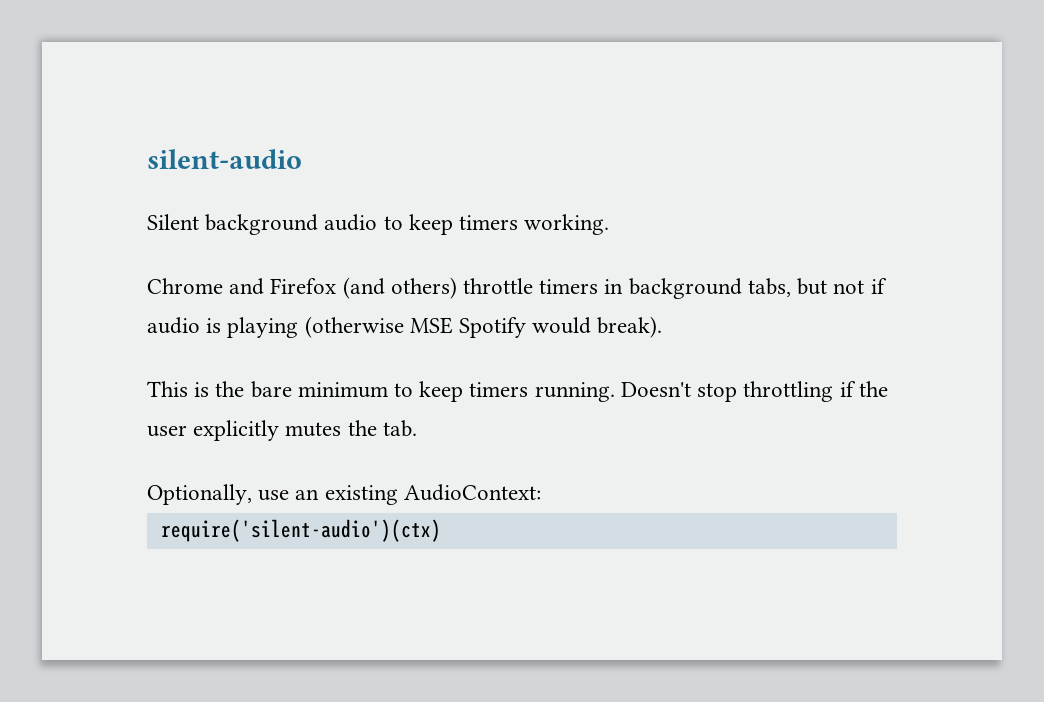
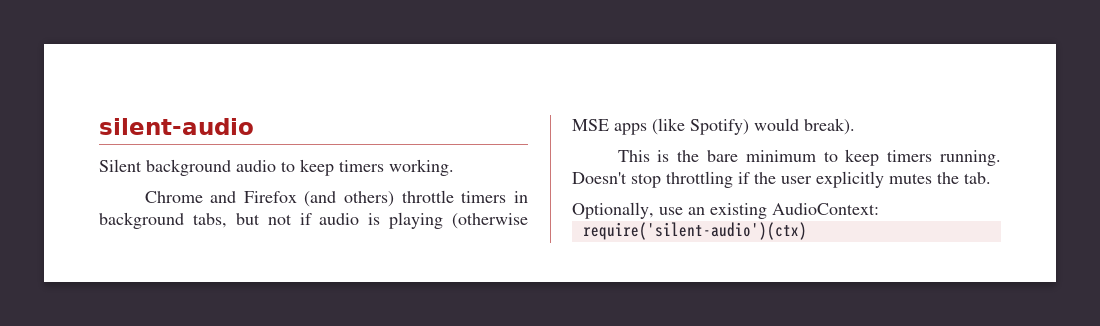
[459,317,527,338] Spotify -> [614,118,749,135] apps (like Spotify)

